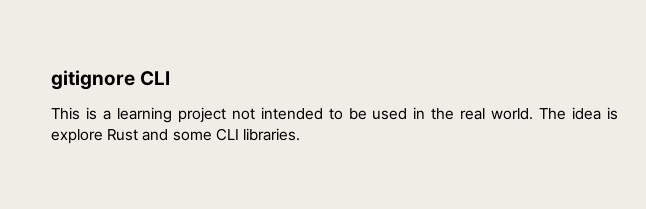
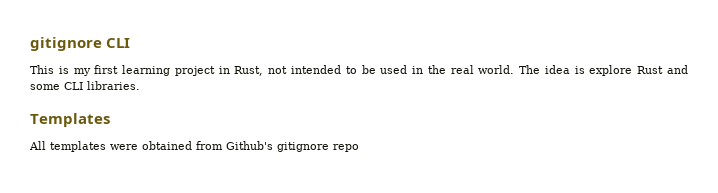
[102,107,226,123] a learning project -> [73,65,264,76] my first learning project in Rust,
(300, 134) none -> [30,113,110,127] [29,141,359,152] // Templates // All templates were obtained from Github's gitignore repo

